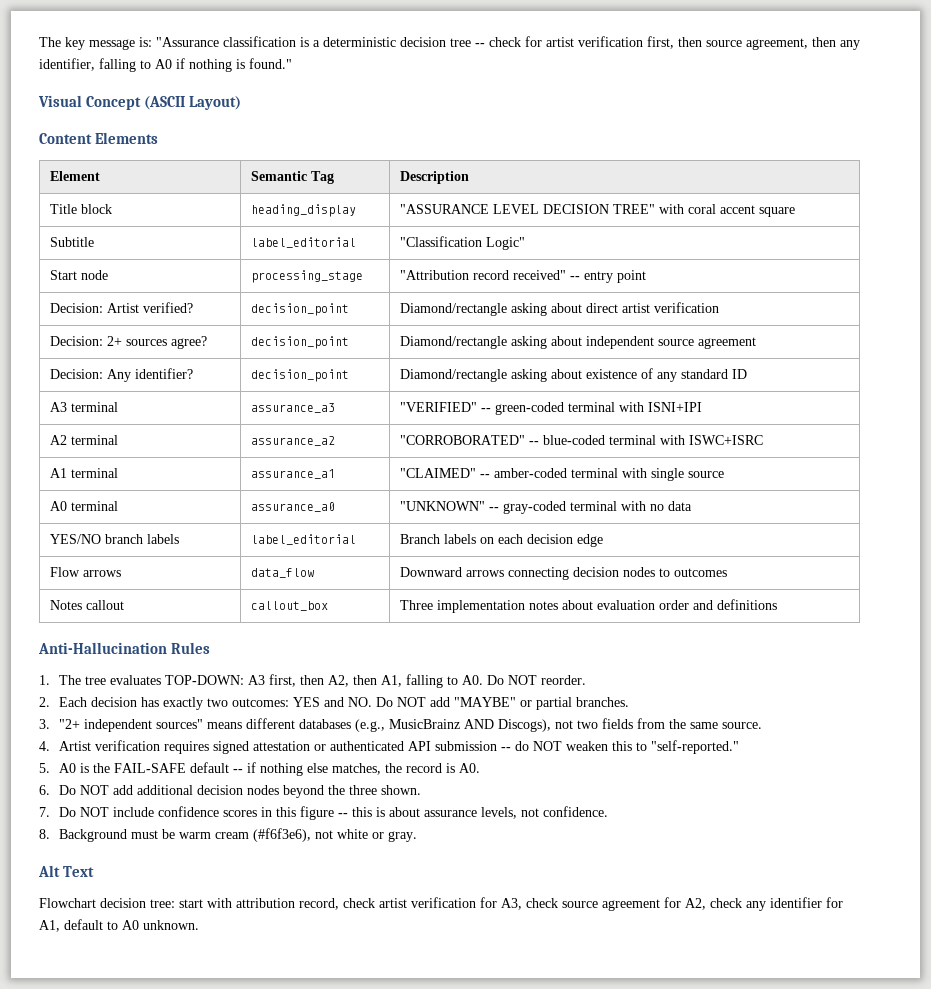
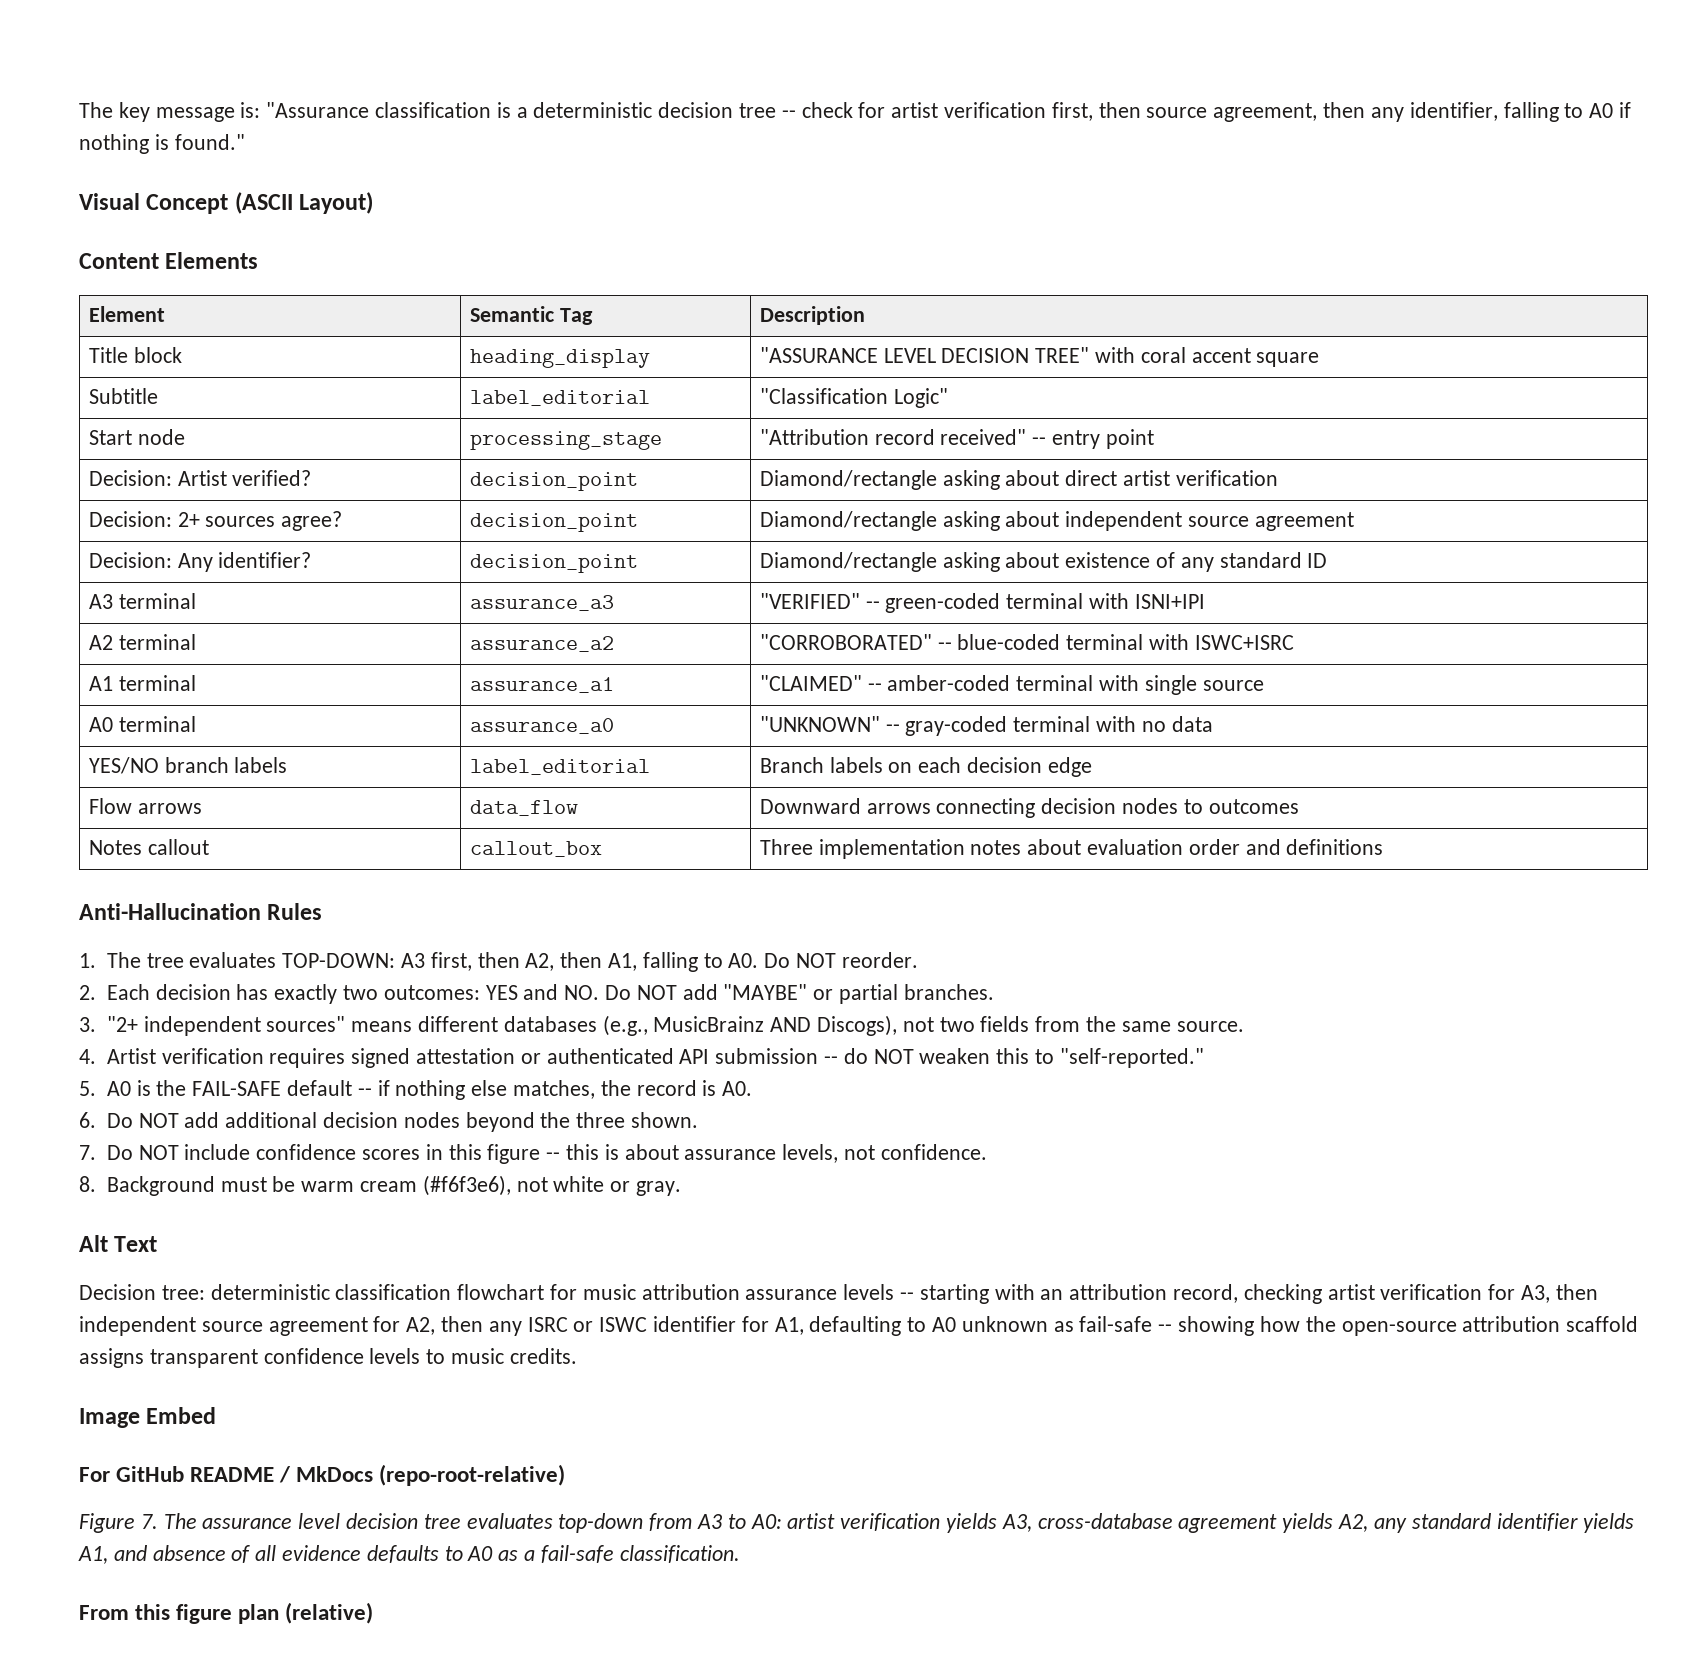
[39,898,232,908] Flowchart decision tree: start with -> [79,1284,1064,1304] Decision tree: deterministic classification flowchart for music attribution assurance levels -- starting with an
[343,898,375,908] check -> [1243,1284,1322,1304] checking
[526,898,558,908] check -> [1555,1284,1598,1300] [79,1316,196,1336] then independent
[710,898,766,911] check any -> [441,1316,648,1336] then any ISRC or ISWC
[64,919,199,930] default to A0 unknown. -> [809,1316,1639,1336] [79,1348,577,1368] [79,1407,217,1428] [79,1464,566,1486] [79,1513,1635,1533] [78,1545,740,1564] [79,1602,374,1624] defaulting to A0 unknown as fail-safe -- showing how the open-source attribution scaffold assigns transparent confidence levels to music credits. // Image Embed // For GitHub README / MkDocs (repo-root-relative) // Figure 7. The assurance level decision tree evaluates top-down from A3 to A0: artist verification yields A3, cross-database agreement yields A2, any standard identifier yields A1, and absence of all evidence defaults to A0 as a fail-safe classification. // From this figure plan (relative)

